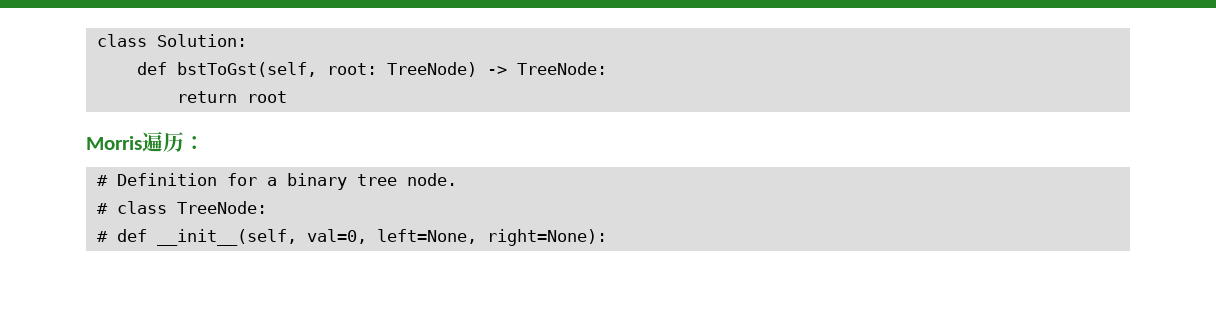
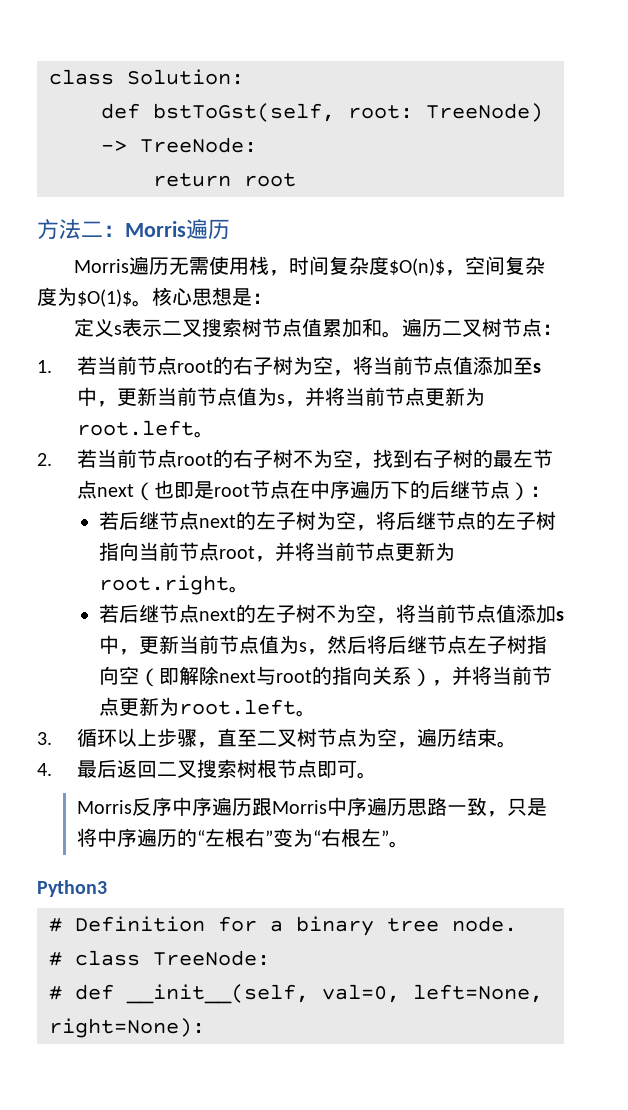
[86,132,205,152] Morris遍历： -> [37,219,230,240] [73,256,545,276] [37,287,272,307] [73,318,562,338] [37,356,541,376] [76,387,485,407] [76,420,214,438] [37,449,553,469] [76,480,550,501] [98,511,556,531] [98,542,455,562] [98,575,249,595] [98,604,564,624] [98,635,547,655] [98,666,552,687] [98,697,316,717] [37,728,517,748] [37,759,377,779] [76,797,547,817] [76,828,409,848] [37,880,107,897] 方法二：Morris遍历 // Morris遍历无需使用栈，时间复杂度$O(n)$，空间复杂度为$O(1)$。核心思想是： // 定义s表示二叉搜索树节点值累加和。遍历二叉树节点： // 1.若当前节点root的右子树为空，将当前节点值添加至s中，更新当前节点值为s，并将当前节点更新为root.left。 // 2.若当前节点root的右子树不为空，找到右子树的最左节点next（也即是root节点在中序遍历下的后继节点）： // 若后继节点next的左子树为空，将后继节点的左子树指向当前节点root，并将当前节点更新为root.right。 // 若后继节点next的左子树不为空，将当前节点值添加s中，更新当前节点值为s，然后将后继节点左子树指向空（即解除next与root的指向关系），并将当前节点更新为root.left。 // 3.循环以上步骤，直至二叉树节点为空，遍历结束。 // 4.最后返回二叉搜索树根节点即可。 // Morris反序中序遍历跟Morris中序遍历思路一致，只是将中序遍历的“左根右”变为“右根左”。 // Python3

